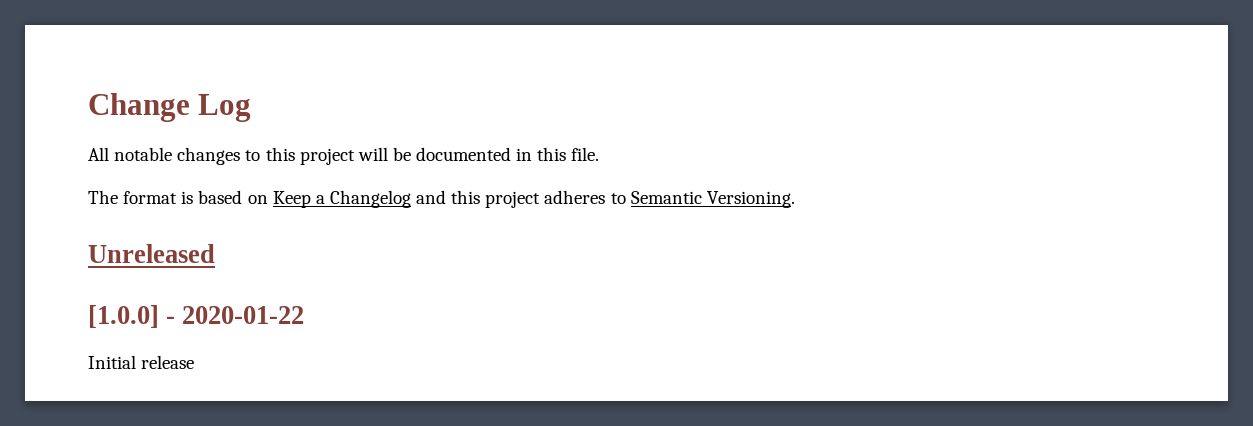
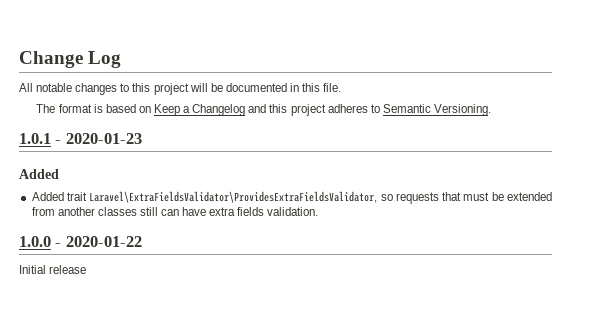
[88,244,215,263] [88,305,159,328] Unreleased // [1.0.0] -> [19,133,142,144] [19,169,59,179] [31,191,552,204] [31,207,319,216] [19,236,51,247] 1.0.1 - 2020-01-23 // Added // Added trait Laravel\ExtraFieldsValidator\ProvidesExtraFieldsValidator, so requests that must be extended from another classes still can have extra fields validation. // 1.0.0

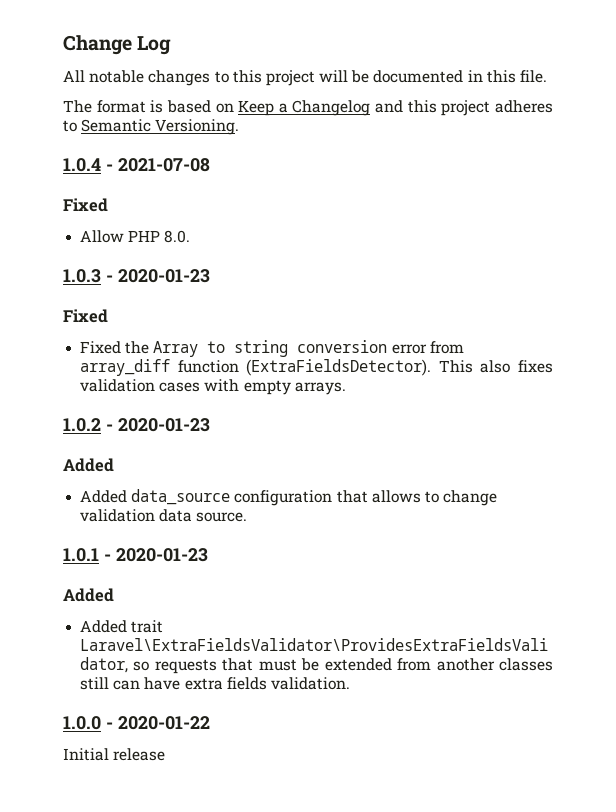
(491, 110) none -> [63,158,210,172] [63,198,108,212] [80,230,191,243] [63,269,210,283] [63,309,108,323] [80,340,464,357] [80,359,553,376] [80,379,346,395] [63,418,210,432] [63,458,114,472] [80,489,498,506] [80,509,248,522] // 1.0.4 - 2021-07-08 // Fixed // Allow PHP 8.0. // 1.0.3 - 2020-01-23 // Fixed // Fixed the Array to string conversion error from array_diff function (ExtraFieldsDetector). This also fixes validation cases with empty arrays. // 1.0.2 - 2020-01-23 // Added // Added data_source configuration that allows to change validation data source.

